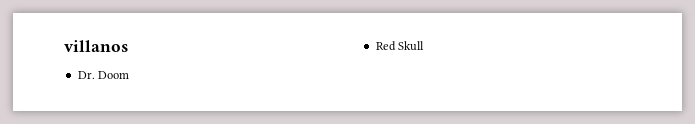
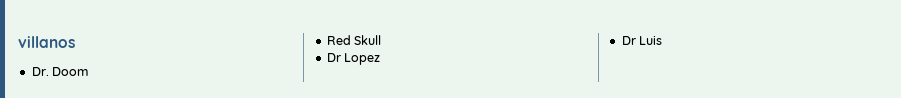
(425, 46) none -> [326,53,381,65] [621,36,663,45] // Dr Lopez // Dr Luis

